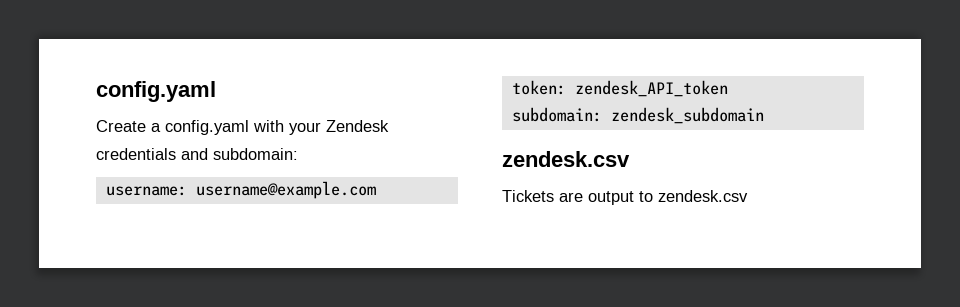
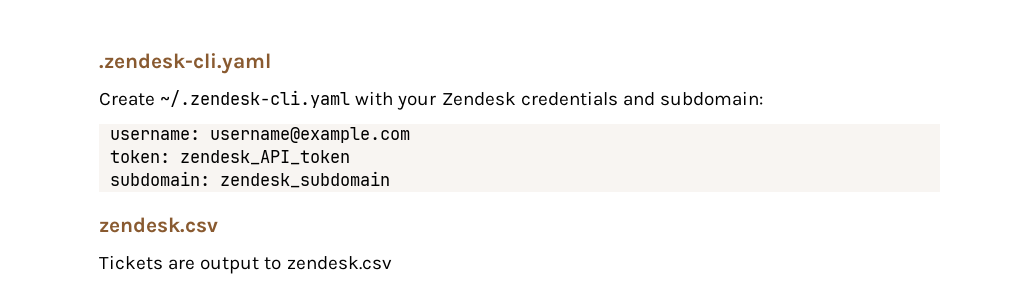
[96,81,216,102] config.yaml -> [99,53,271,74] .zendesk-cli.yaml
[151,120,249,135] a config.yaml -> [160,90,351,108] ~/.zendesk-cli.yaml

